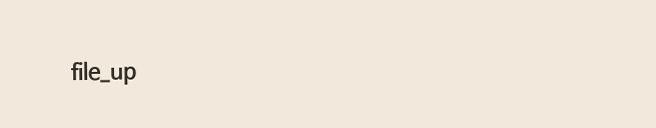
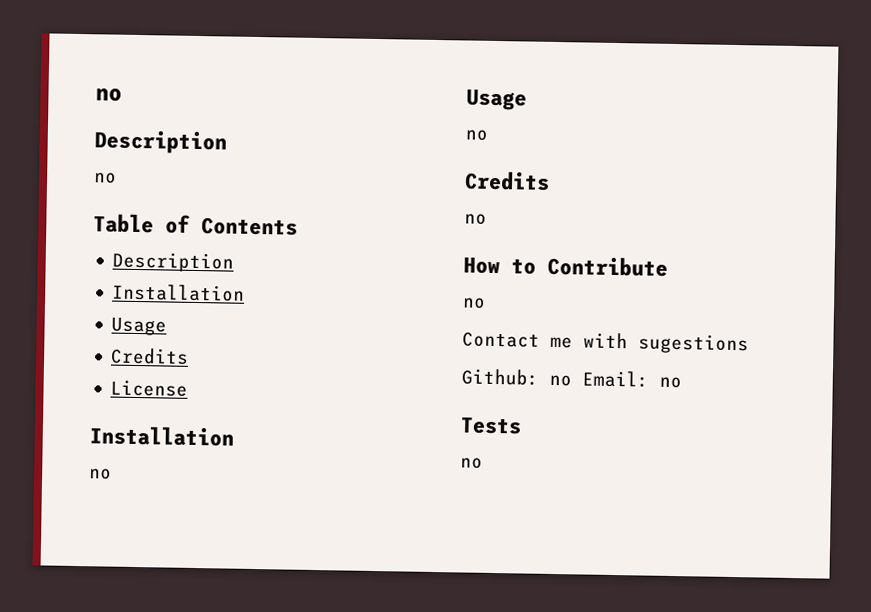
[70,60,137,86] file_up -> [95,87,122,102] [94,129,227,155] [94,172,117,184] [93,213,298,236] [112,251,235,273] [112,283,246,302] [111,317,168,336] [110,347,190,365] [110,379,189,397] [89,425,234,447] [89,468,112,480] [466,88,527,111] [465,129,488,141] [464,170,550,191] [464,213,487,225] [463,255,668,277] [462,297,486,309] [462,331,749,355] [461,368,682,389] [460,416,522,435] [460,457,483,469] no // Description // no // Table of Contents // Description // Installation // Usage // Credits // License // Installation // no // Usage // no // Credits // no // How to Contribute // no // Contact me with sugestions // Github: no Email: no // Tests // no

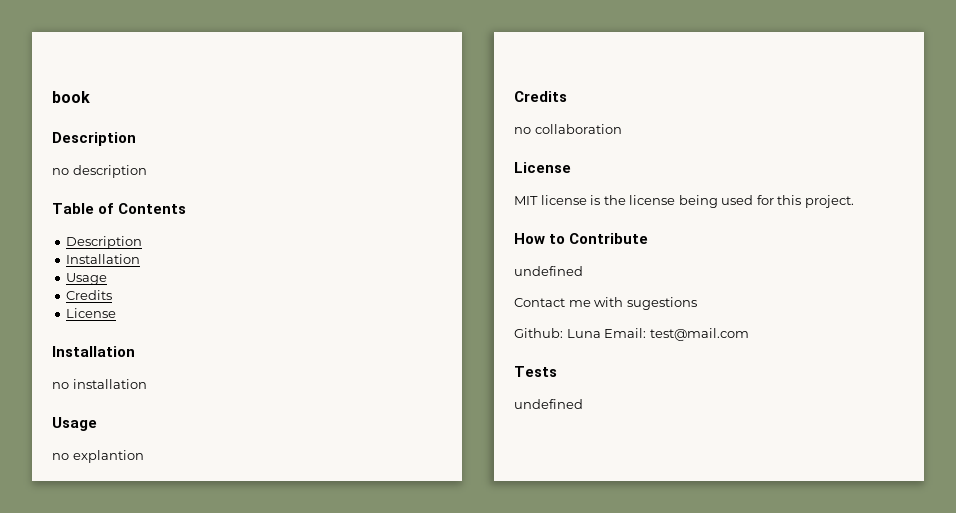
[95,87,122,102] no -> [52,91,90,103] book
(117, 178) none -> [72,165,147,178] description
(112, 474) none -> [72,379,147,389] installation
(488, 135) none -> [72,450,144,463] explantion
(487, 219) none -> [534,124,622,134] [514,162,571,173] [514,195,854,208] collaboration // License // MIT license is the license being used for this project.
[462,297,486,309] no -> [514,266,583,276] undefined
[549,370,682,389] no Email: no -> [566,328,749,341] Luna Email: test@mail.com
[460,457,483,469] no -> [514,399,583,409] undefined

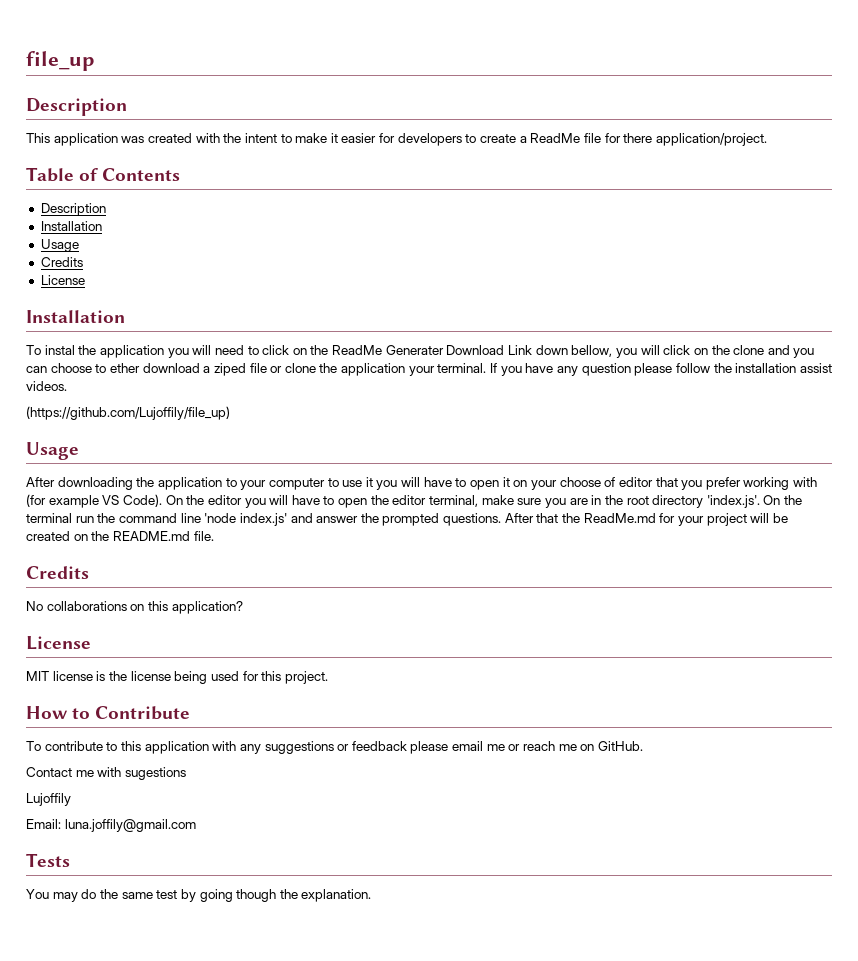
[52,91,90,103] [52,132,136,146] [52,165,147,178] book // Description // no description -> [26,51,95,71] [26,98,127,116] [26,133,767,146] file_up // Description // This application was created with the intent to make it easier for developers to create a ReadMe file for there application/project.
[52,379,147,389] [52,417,97,431] [52,450,144,463] [514,91,567,102] [514,124,622,134] no installation // Usage // no explantion // Credits // no collaboration -> [26,345,815,358] [26,363,832,376] [26,381,67,391] [26,406,230,420] [26,442,79,460] [26,477,818,490] [26,494,803,508] [26,513,788,526] [26,531,214,541] [26,566,89,579] [26,601,243,614] To instal the application you will need to click on the ReadMe Generater Download Link down bellow, you will click on the clone and you can choose to ether download a ziped file or clone the application your terminal. If you have any question please follow the installation assist videos. // (https://github.com/Lujoffily/file_up) // Usage // After downloading the application to your computer to use it you will have to open it on your choose of editor that you prefer working with (for example VS Code). On the editor you will have to open the editor terminal, make sure you are in the root directory 'index.js'. On the terminal run the command line 'node index.js' and answer the prompted questions. After that the ReadMe.md for your project will be created on the README.md file. // Credits // No collaborations on this application?
[514,266,583,276] [514,297,697,310] [514,328,749,341] [514,366,557,377] [514,399,583,409] undefined // Contact me with sugestions // Github: Luna Email: test@mail.com // Tests // undefined -> [26,741,643,754] [26,767,186,780] [26,793,71,806] [26,819,196,832] [26,853,70,867] [26,889,372,902] To contribute to this application with any suggestions or feedback please email me or reach me on GitHub. // Contact me with sugestions // Lujoffily // Email: luna.joffily@gmail.com // Tests // You may do the same test by going though the explanation.

